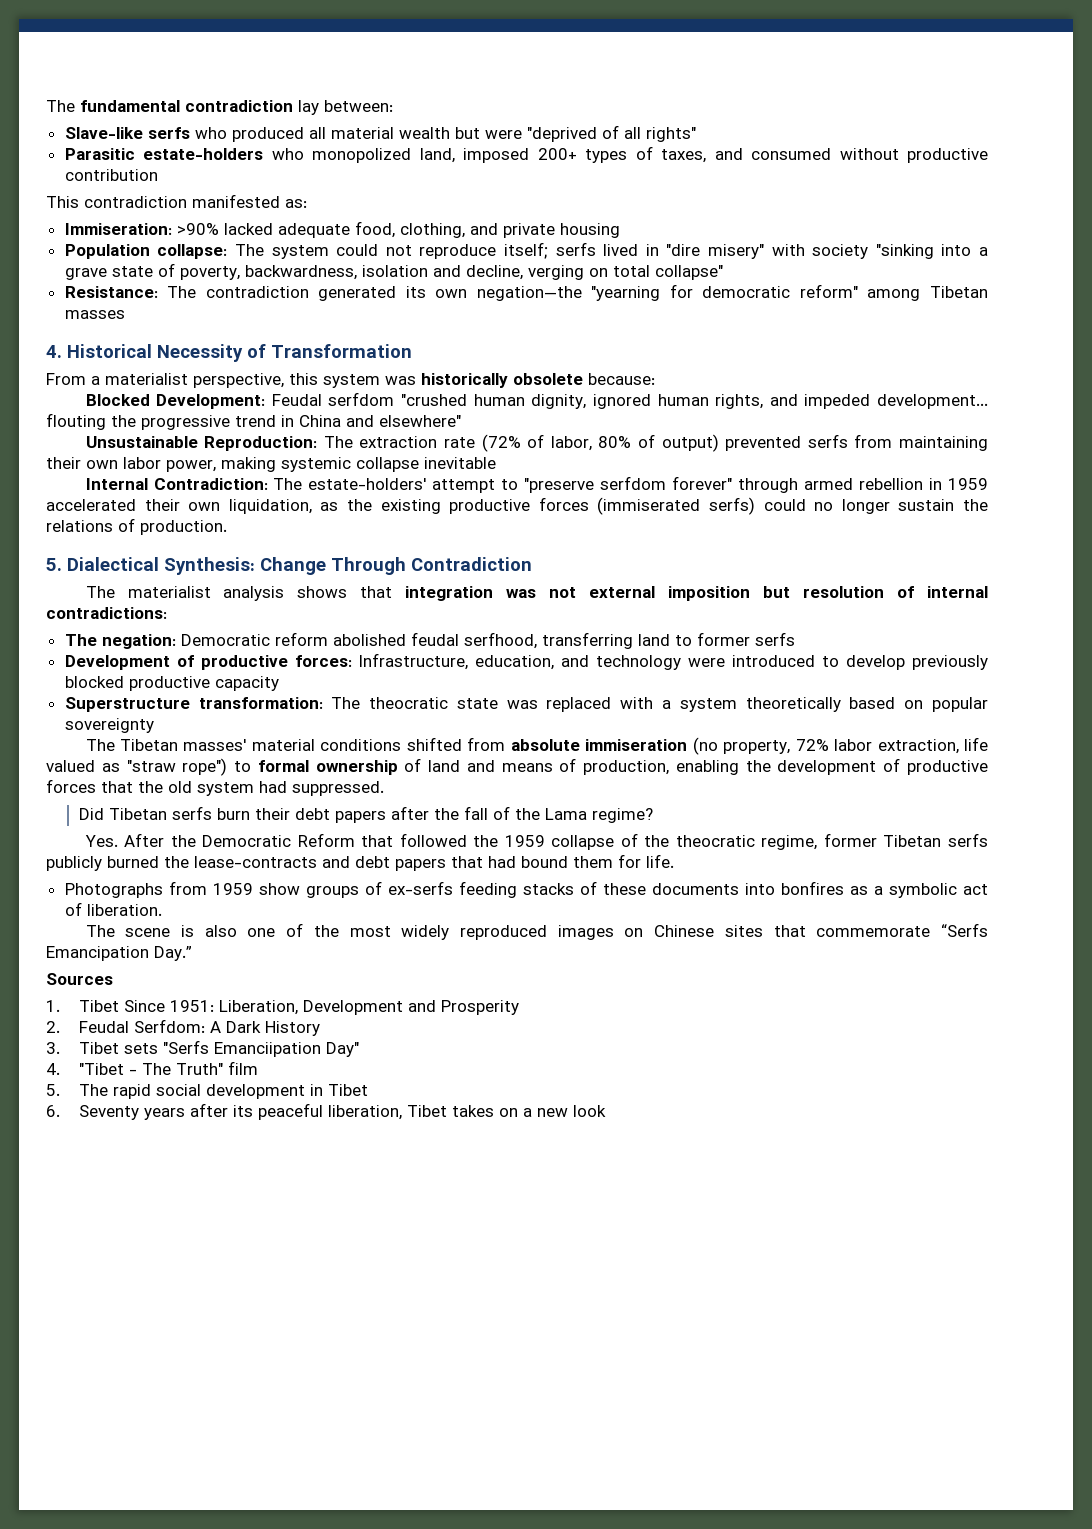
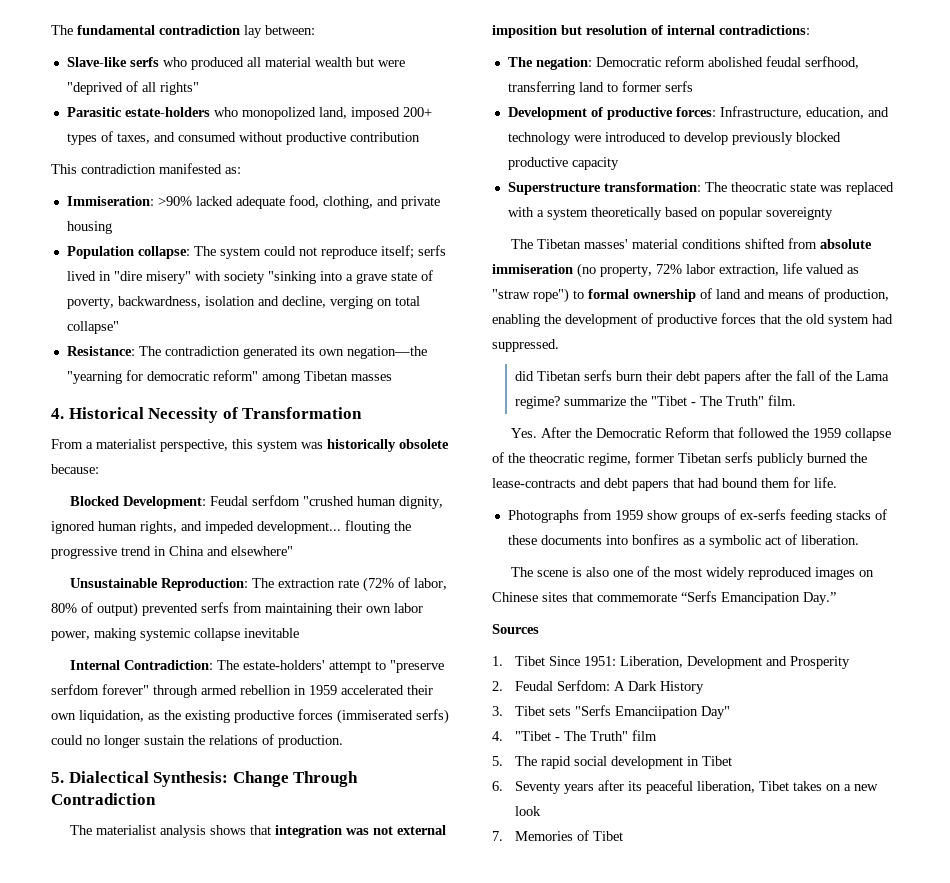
[78,808,104,820] Did -> [515,371,535,381] did
(653, 815) none -> [564,395,797,406] summarize the "Tibet - The Truth" film.
(606, 1111) none -> [492,830,624,841] // 7. Memories of Tibet

